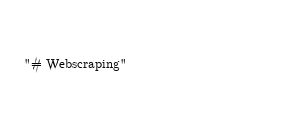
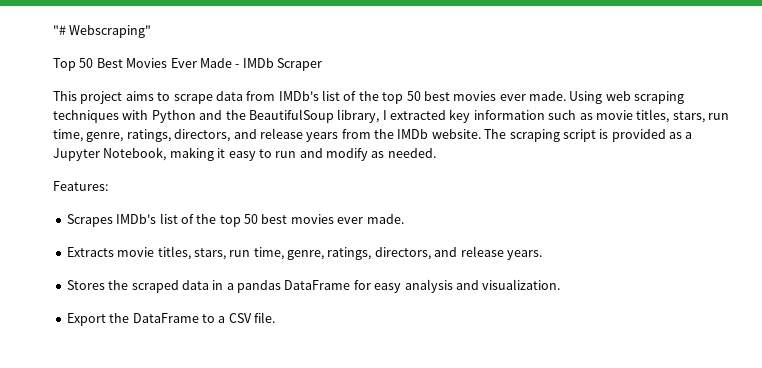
(127, 65) none -> [53,58,322,71] [53,90,685,104] [53,109,729,123] [53,128,693,142] [53,147,436,161] [53,181,108,191] [66,213,404,227] [66,246,542,260] [66,279,561,293] [66,312,275,326] // Top 50 Best Movies Ever Made - IMDb Scraper // This project aims to scrape data from IMDb's list of the top 50 best movies ever made. Using web scraping techniques with Python and the BeautifulSoup library, I extracted key information such as movie titles, stars, run time, genre, ratings, directors, and release years from the IMDb website. The scraping script is provided as a Jupyter Notebook, making it easy to run and modify as needed. // Features: // Scrapes IMDb's list of the top 50 best movies ever made. // Extracts movie titles, stars, run time, genre, ratings, directors, and release years. // Stores the scraped data in a pandas DataFrame for easy analysis and visualization. // Export the DataFrame to a CSV file.

